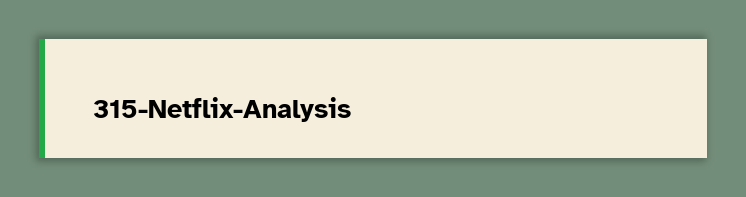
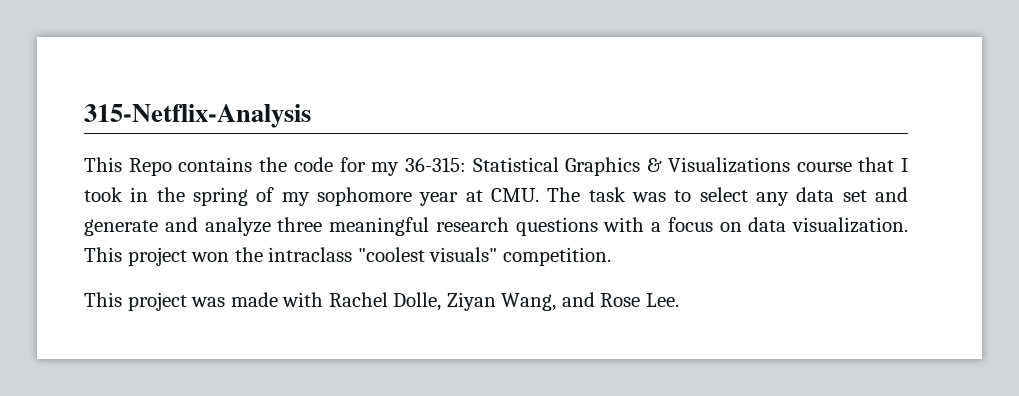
(351, 109) none -> [84,157,908,176] [84,187,909,206] [84,217,908,236] [84,247,611,266] [84,292,679,311] // This Repo contains the code for my 36-315: Statistical Graphics & Visualizations course that I took in the spring of my sophomore year at CMU. The task was to select any data set and generate and analyze three meaningful research questions with a focus on data visualization. This project won the intraclass "coolest visuals" competition. // This project was made with Rachel Dolle, Ziyan Wang, and Rose Lee.

